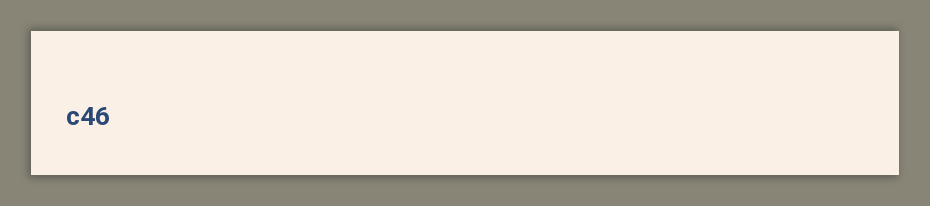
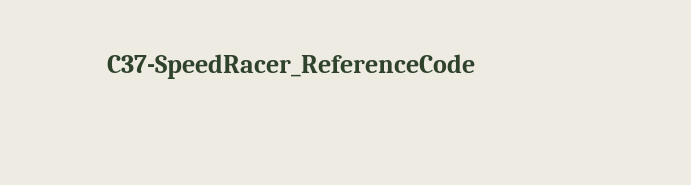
[66,107,110,125] c46 -> [107,54,475,79] C37-SpeedRacer_ReferenceCode

